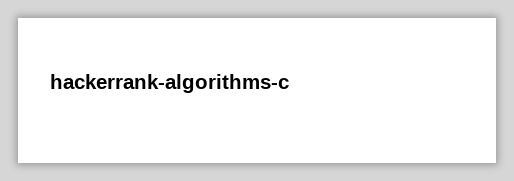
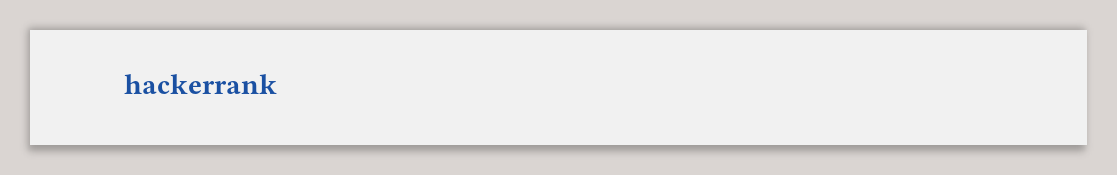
[50,74,289,93] hackerrank-algorithms-c -> [124,74,277,94] hackerrank

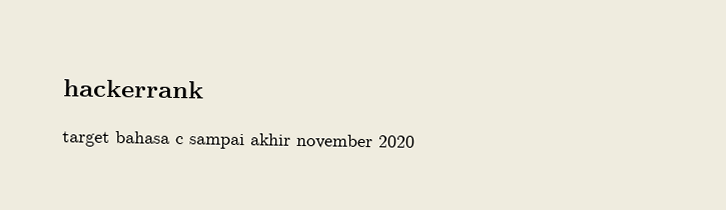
(277, 84) none -> [62,131,415,150] // target bahasa c sampai akhir november 2020

